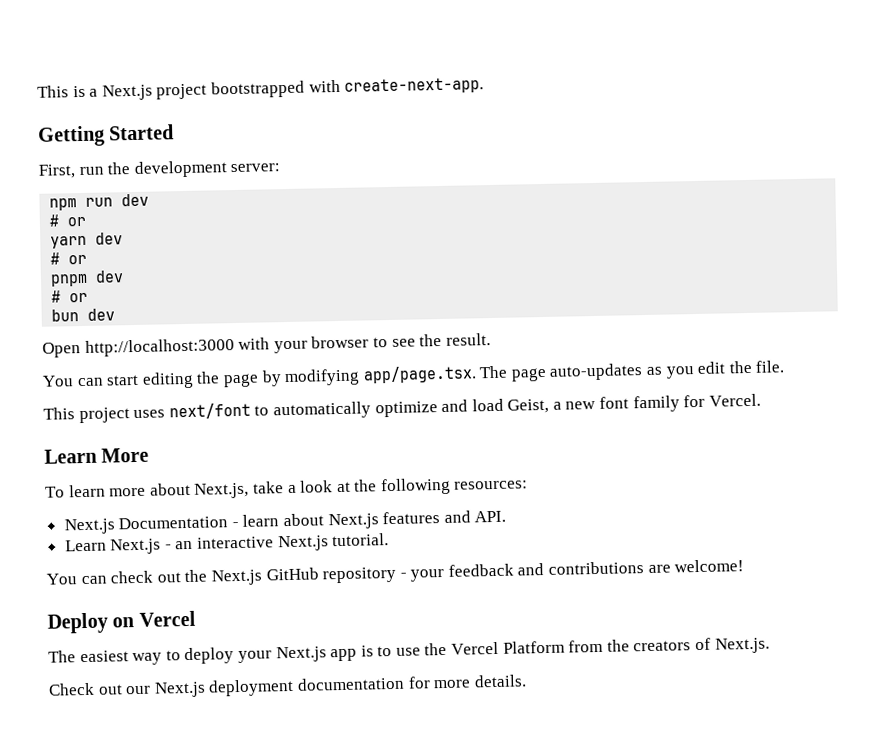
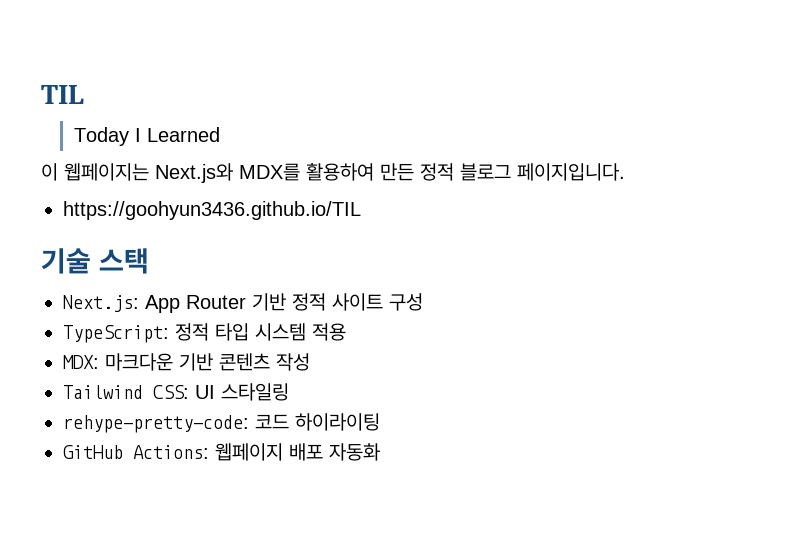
[37,77,485,101] [38,124,175,147] [38,160,281,179] [49,193,150,211] [49,214,87,227] [50,232,124,249] [50,252,88,265] [50,270,125,287] [51,290,89,303] [51,308,116,322] [42,333,491,358] [42,360,785,389] [43,393,761,424] [44,447,150,464] [45,477,529,499] [63,510,507,535] [64,533,390,555] [46,559,745,586] [47,610,196,634] [48,637,770,666] [48,674,527,698] This is a Next.js project bootstrapped with create-next-app. // Getting Started // First, run the development server: // npm run dev // # or // yarn dev // # or // pnpm dev // # or // bun dev // Open http://localhost:3000 with your browser to see the result. // You can start editing the page by modifying app/page.tsx. The page auto-updates as you edit the file. // This project uses next/font to automatically optimize and load Geist, a new font family for Vercel. // Learn More // To learn more about Next.js, take a look at the following resources: // Next.js Documentation - learn about Next.js features and API. // Learn Next.js - an interactive Next.js tutorial. // You can check out the Next.js GitHub repository - your feedback and contributions are welcome! // Deploy on Vercel // The easiest way to deploy your Next.js app is to use the Vercel Platform from the creators of Next.js. // Check out our Next.js deployment documentation for more details. -> [41,85,84,104] [74,127,221,146] [41,163,625,183] [63,201,361,220] [41,248,149,274] [63,293,423,313] [63,323,346,343] [63,353,310,371] [63,383,289,401] [63,413,380,433] [63,443,380,461] TIL // Today I Learned // 이 웹페이지는 Next.js와 MDX를 활용하여 만든 정적 블로그 페이지입니다. // https://goohyun3436.github.io/TIL // 기술 스택 // Next.js: App Router 기반 정적 사이트 구성 // TypeScript: 정적 타입 시스템 적용 // MDX: 마크다운 기반 콘텐츠 작성 // Tailwind CSS: UI 스타일링 // rehype-pretty-code: 코드 하이라이팅 // GitHub Actions: 웹페이지 배포 자동화

